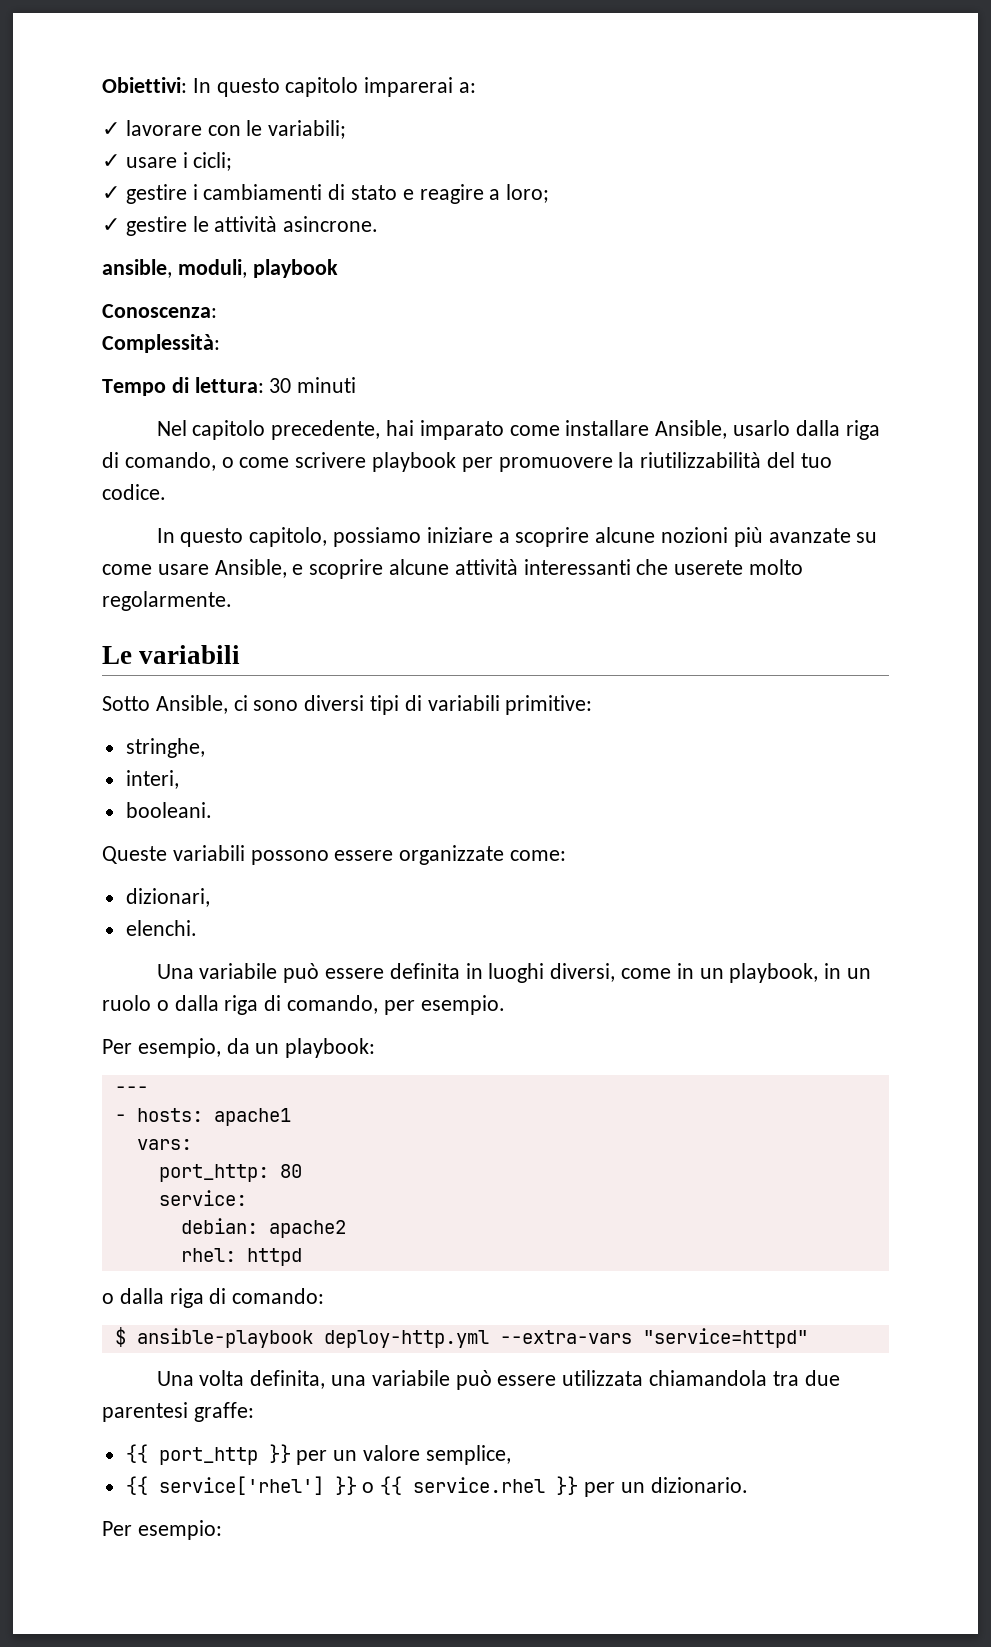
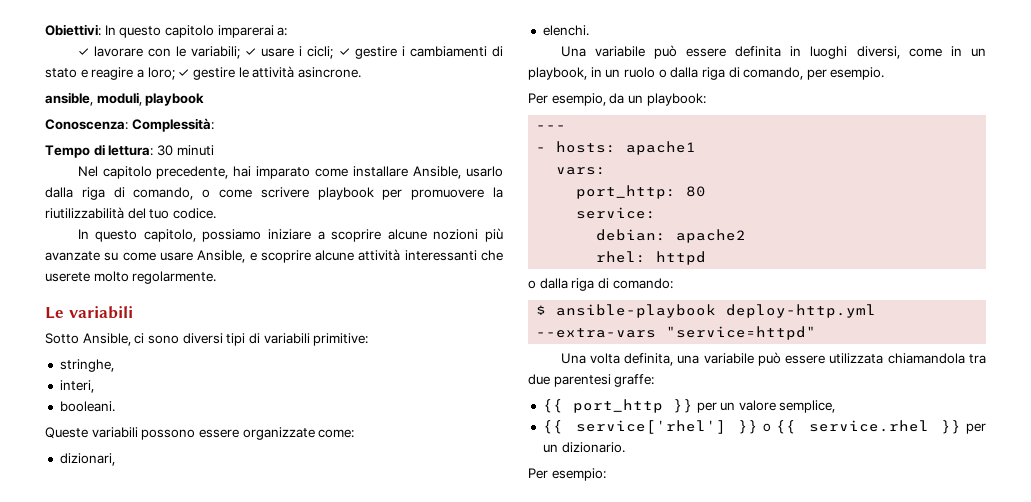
(347, 129) // -> (241, 52) none
(233, 161) // -> (334, 52) none
(550, 193) // -> (175, 73) none
(217, 311) // -> (128, 124) none

